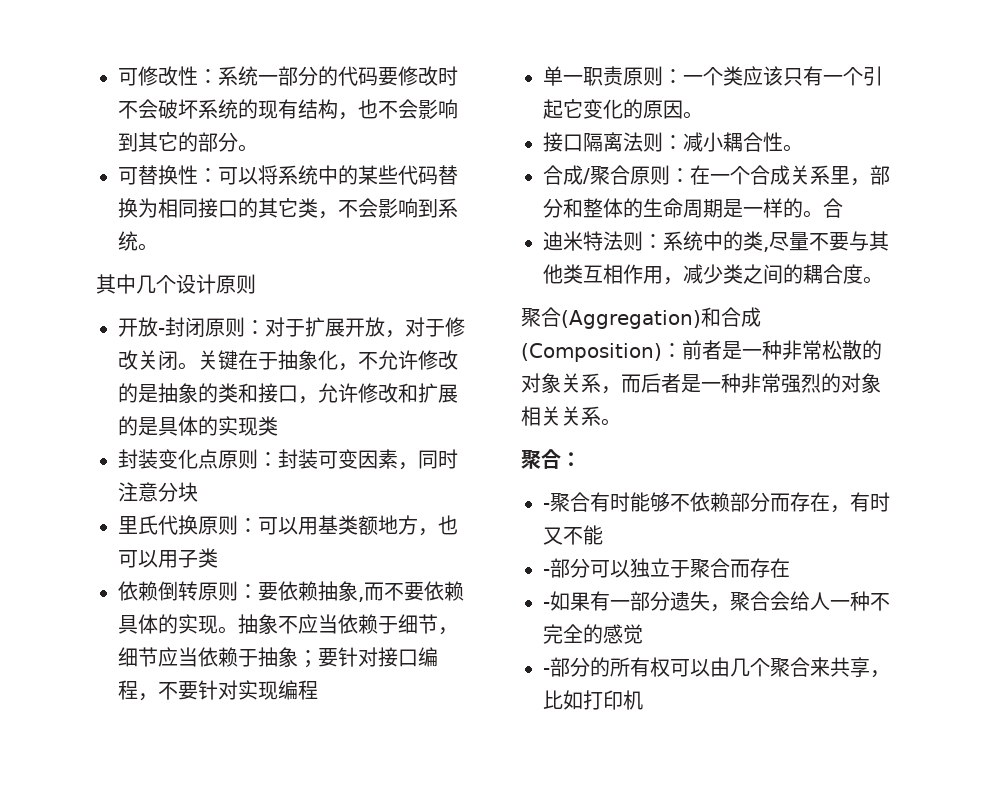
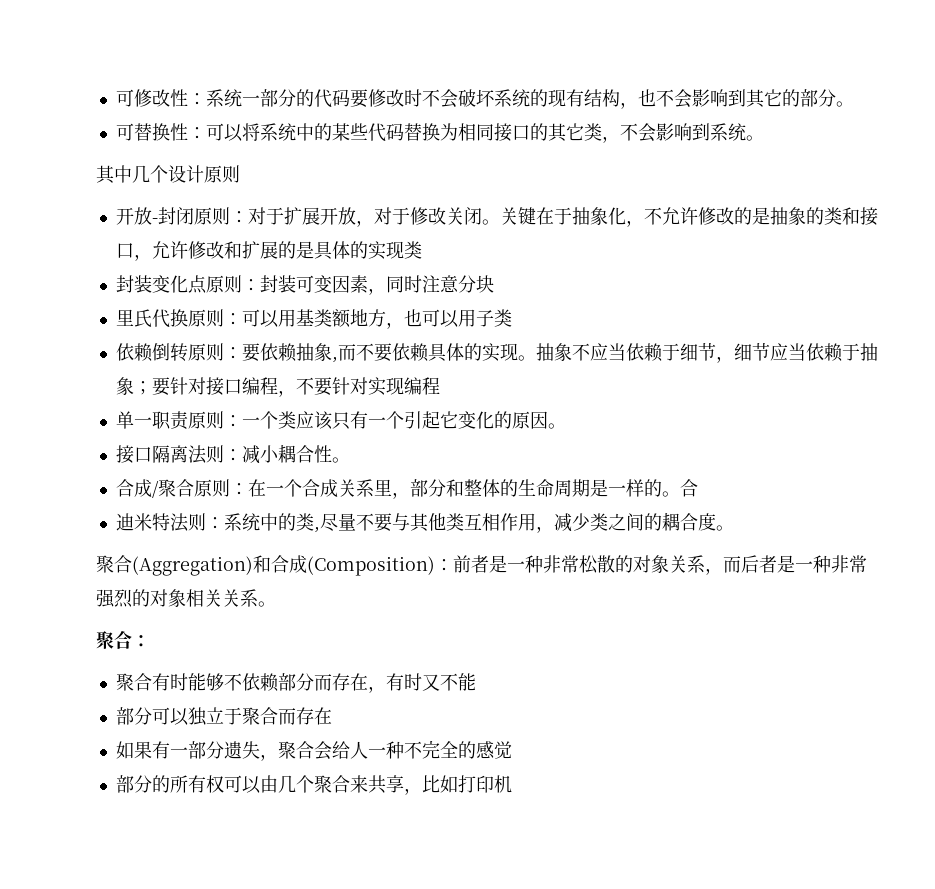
[543,503,550,510] - -> (150, 641) none
[543,569,550,576] - -> (476, 682) none
[543,602,550,609] - -> (332, 716) none
[543,668,550,675] - -> (512, 750) none

